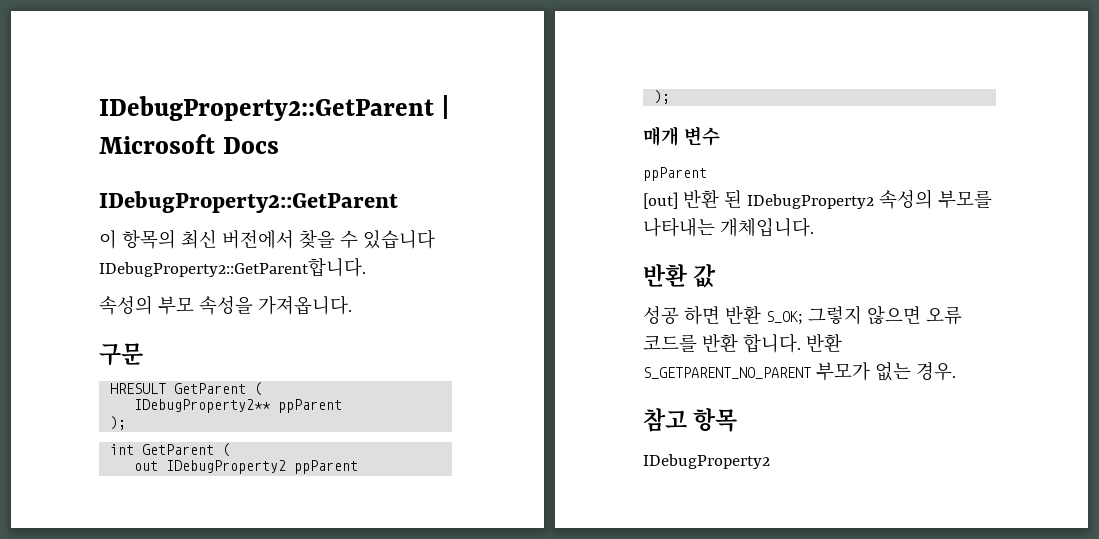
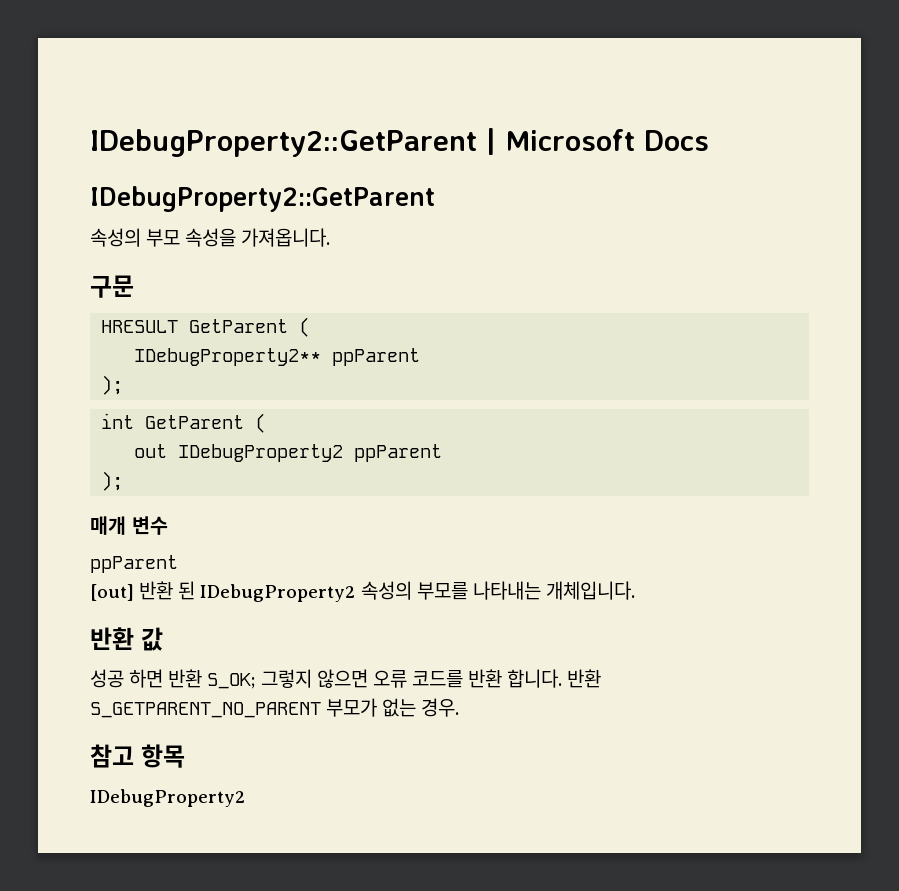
[99,229,435,249] [99,257,366,277] // 이 항목의 최신 버전에서 찾을 수 있습니다 IDebugProperty2::GetParent합니다. -> (435, 199) none

